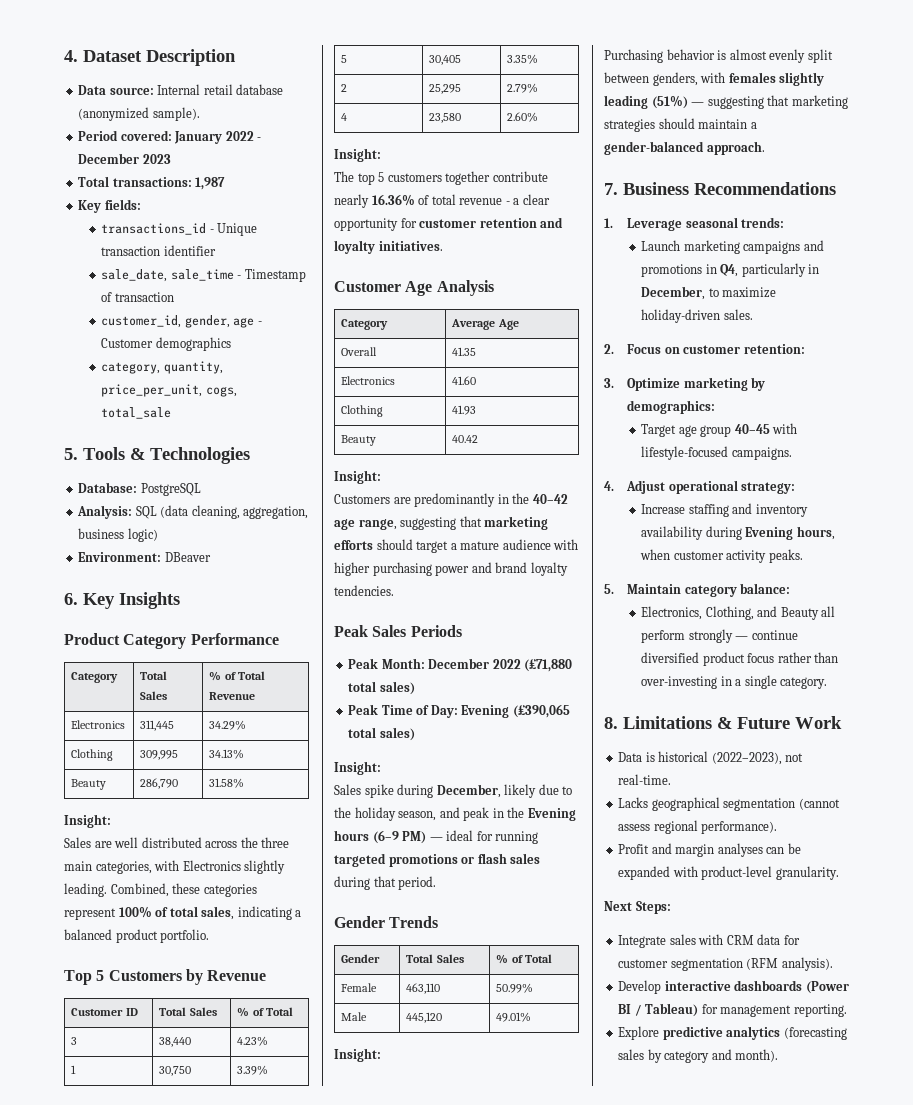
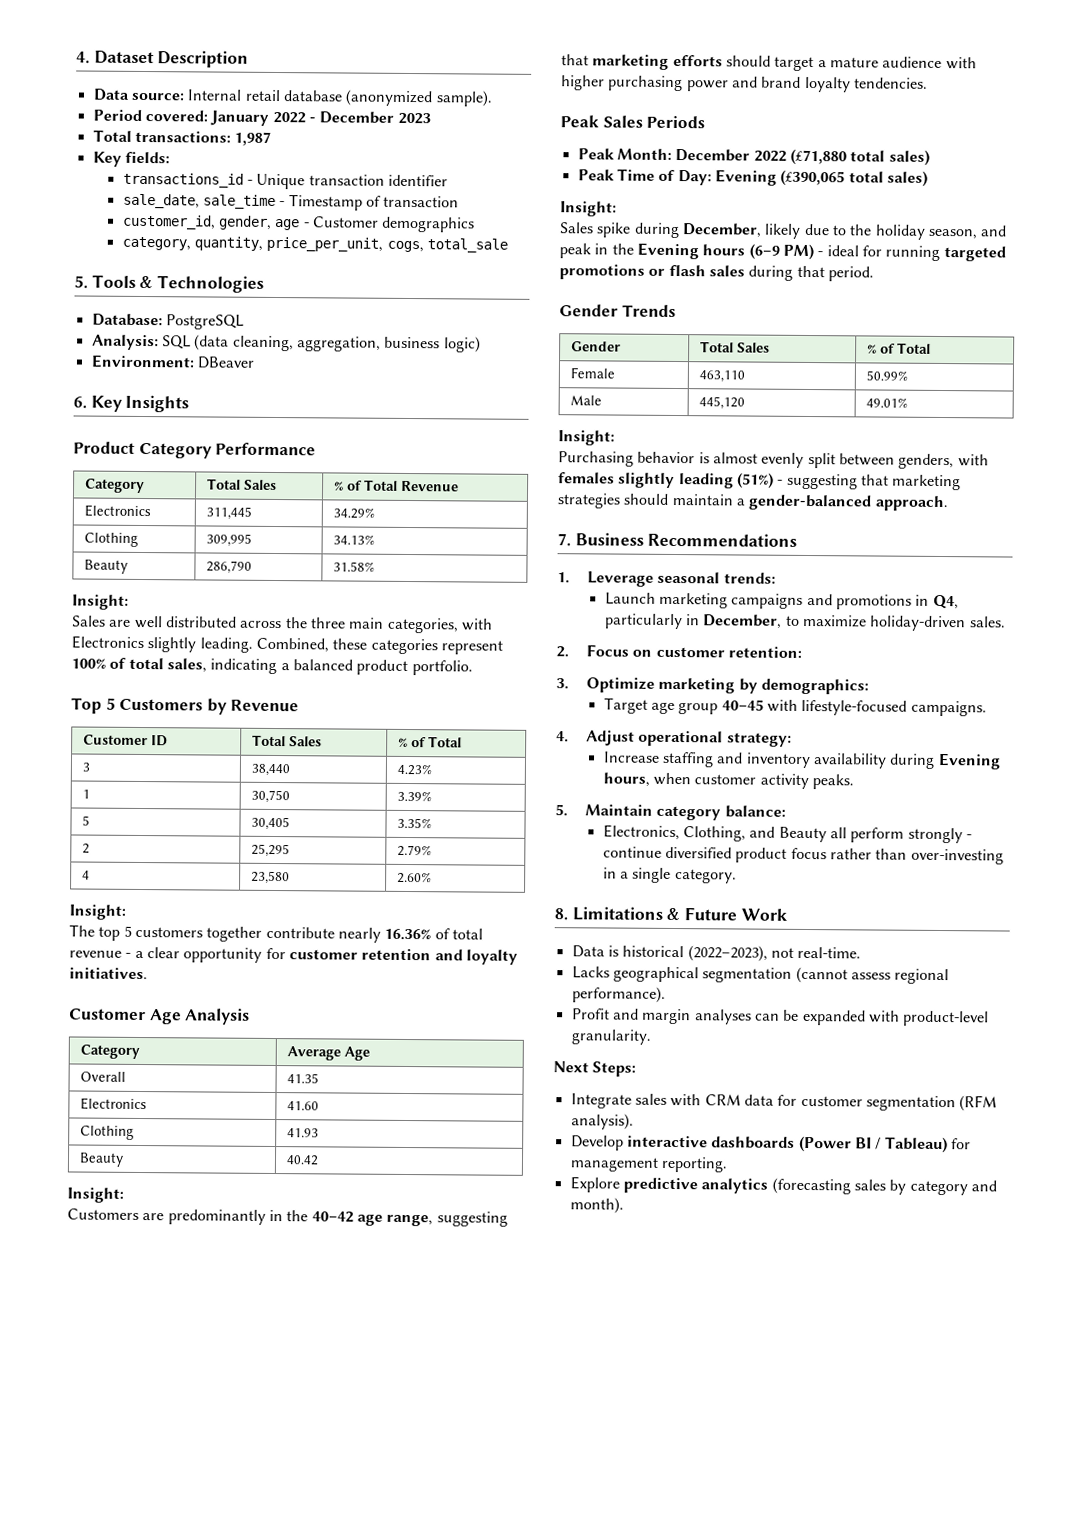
[429,837,443,841] — -> [817,251,824,257] -
[691,102,705,106] — -> [777,479,784,485] -
[735,636,749,640] — -> [965,834,972,840] -

